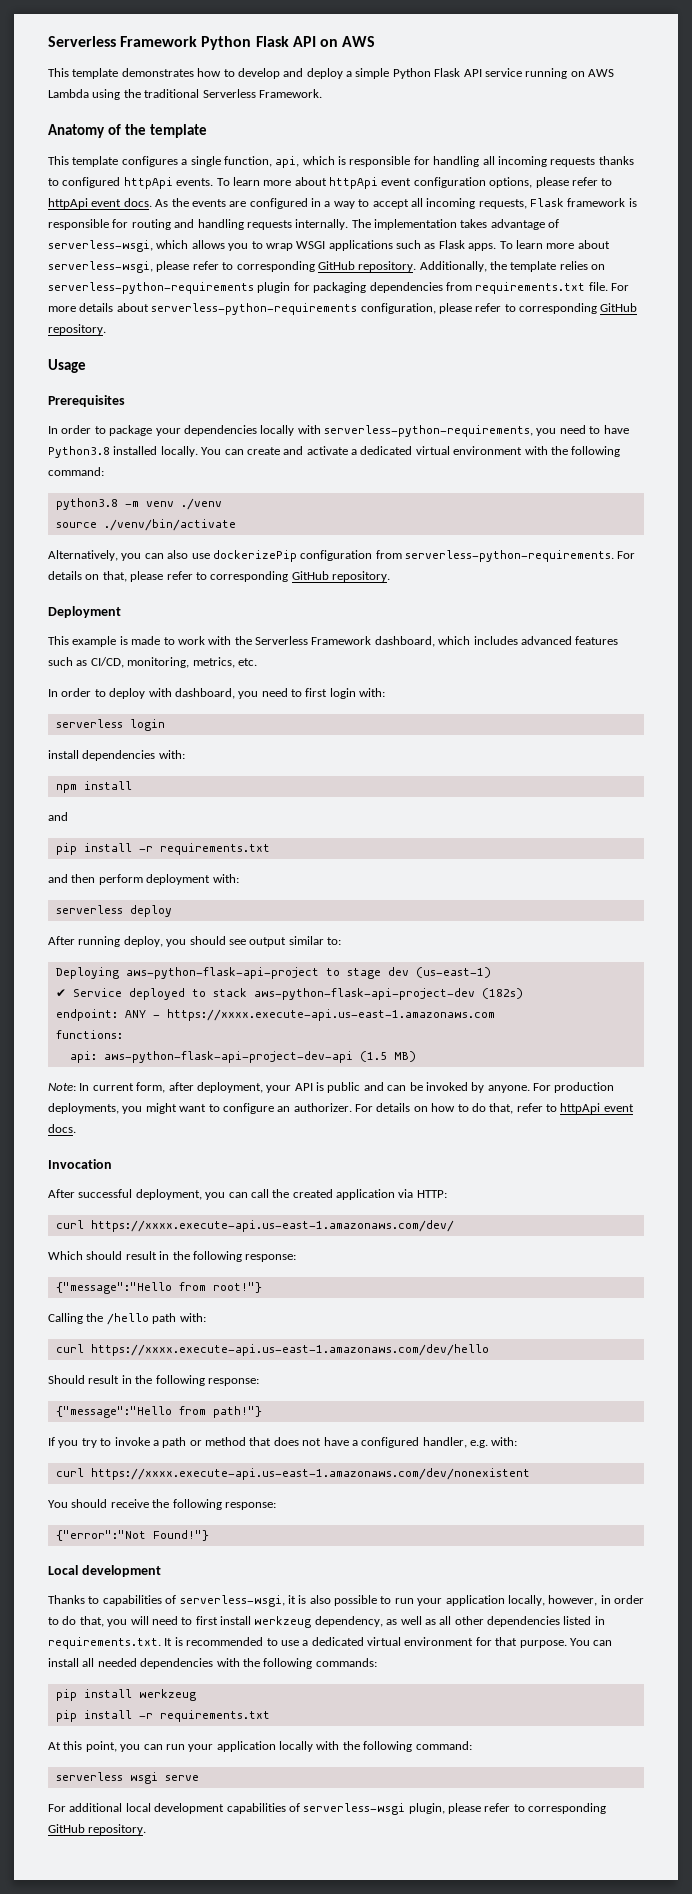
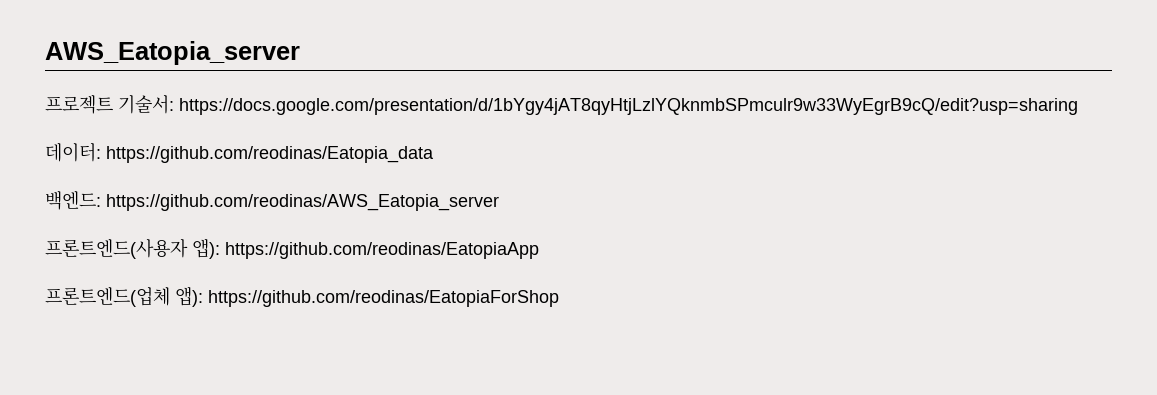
[48,36,376,50] [48,68,614,79] [48,89,322,100] [48,124,207,138] [48,156,634,168] [48,177,613,189] [48,198,637,209] [48,219,560,230] [48,240,610,252] [48,261,606,273] [48,282,629,294] [48,303,638,315] [48,324,106,335] [48,359,86,373] [48,395,125,407] [48,425,629,437] [48,446,621,458] [48,467,104,476] [55,498,222,510] [55,519,236,531] [48,550,636,562] [48,571,390,582] [48,606,121,618] [48,636,619,647] [48,657,257,668] [48,688,386,699] [55,719,165,731] [48,750,185,761] [55,781,132,793] [48,812,68,821] [55,843,270,855] [48,874,239,885] [55,905,172,917] [48,936,341,947] [55,967,491,979] [55,988,523,1000] [55,1009,495,1021] [55,1030,123,1039] [69,1051,416,1063] [48,1082,615,1093] [48,1103,634,1114] [48,1124,76,1133] [48,1159,112,1169] [48,1189,447,1200] [55,1220,454,1232] [48,1251,297,1262] [55,1282,262,1294] [48,1313,206,1325] [55,1344,489,1356] [48,1375,259,1386] [55,1406,262,1418] [48,1437,518,1448] [55,1468,530,1480] [48,1499,276,1510] [55,1530,209,1541] [48,1565,161,1577] [48,1595,644,1607] [48,1616,605,1628] [48,1637,613,1649] [48,1658,377,1669] [55,1689,196,1701] [55,1710,270,1722] [48,1741,472,1752] [55,1772,199,1784] [48,1803,607,1815] [48,1824,147,1835] Serverless Framework Python Flask API on AWS // This template demonstrates how to develop and deploy a simple Python Flask API service running on AWS Lambda using the traditional Serverless Framework. // Anatomy of the template // This template configures a single function, api, which is responsible for handling all incoming requests thanks to configured httpApi events. To learn more about httpApi event configuration options, please refer to httpApi event docs. As the events are configured in a way to accept all incoming requests, Flask framework is responsible for routing and handling requests internally. The implementation takes advantage of serverless-wsgi, which allows you to wrap WSGI applications such as Flask apps. To learn more about serverless-wsgi, please refer to corresponding GitHub repository. Additionally, the template relies on serverless-python-requirements plugin for packaging dependencies from requirements.txt file. For more details about serverless-python-requirements configuration, please refer to corresponding GitHub repository. // Usage // Prerequisites // In order to package your dependencies locally with serverless-python-requirements, you need to have Python3.8 installed locally. You can create and activate a dedicated virtual environment with the following command: // python3.8 -m venv ./venv // source ./venv/bin/activate // Alternatively, you can also use dockerizePip configuration from serverless-python-requirements. For details on that, please refer to corresponding GitHub repository. // Deployment // This example is made to work with the Serverless Framework dashboard, which includes advanced features such as CI/CD, monitoring, metrics, etc. // In order to deploy with dashboard, you need to first login with: // serverless login // install dependencies with: // npm install // and // pip install -r requirements.txt // and then perform deployment with: // serverless deploy // After running deploy, you should see output similar to: // Deploying aws-python-flask-api-project to stage dev (us-east-1) // ✔ Service deployed to stack aws-python-flask-api-project-dev (182s) // endpoint: ANY - https://xxxx.execute-api.us-east-1.amazonaws.com // functions: // api: aws-python-flask-api-project-dev-api (1.5 MB) // Note: In current form, after deployment, your API is public and can be invoked by anyone. For production deployments, you might want to configure an authorizer. For details on how to do that, refer to httpApi event docs. // Invocation // After successful deployment, you can call the created application via HTTP: // curl https://xxxx.execute-api.us-east-1.amazonaws.com/dev/ // Which should result in the following response: // {"message":"Hello from root!"} // Calling the /hello path with: // curl https://xxxx.execute-api.us-east-1.amazonaws.com/dev/hello // Should result in the following response: // {"message":"Hello from path!"} // If you try to invoke a path or method that does not have a configured handler, e.g. with: // curl https://xxxx.execute-api.us-east-1.amazonaws.com/dev/nonexistent // You should receive the following response: // {"error":"Not Found!"} // Local development // Thanks to capabilities of serverless-wsgi, it is also possible to run your application locally, however, in order to do that, you will need to first install werkzeug dependency, as well as all other dependencies listed in requirements.txt. It is recommended to use a dedicated virtual environment for that purpose. You can install all needed dependencies with the following commands: // pip install werkzeug // pip install -r requirements.txt // At this point, you can run your application locally with the following command: // serverless wsgi serve // For additional local development capabilities of serverless-wsgi plugin, please refer to corresponding GitHub repository. -> [45,41,300,65] [45,95,1078,115] [45,142,434,163] [45,191,499,211] [45,238,539,259] [45,286,559,307] AWS_Eatopia_server // 프로젝트 기술서: https://docs.google.com/presentation/d/1bYgy4jAT8qyHtjLzlYQknmbSPmculr9w33WyEgrB9cQ/edit?usp=sharing // 데이터: https://github.com/reodinas/Eatopia_data // 백엔드: https://github.com/reodinas/AWS_Eatopia_server // 프론트엔드(사용자 앱): https://github.com/reodinas/EatopiaApp // 프론트엔드(업체 앱): https://github.com/reodinas/EatopiaForShop

